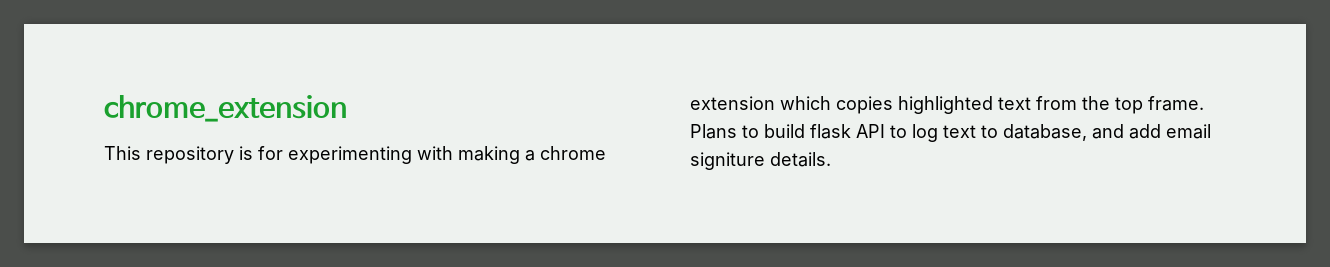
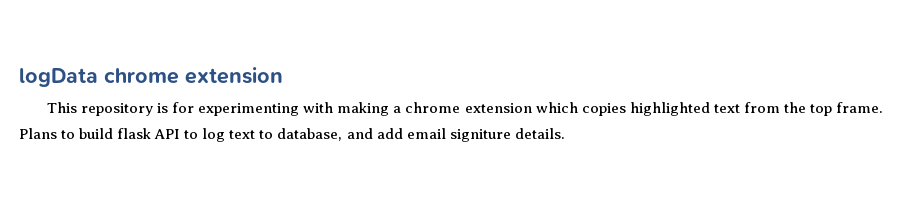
[104,95,347,122] chrome_extension -> [19,67,283,87] logData chrome extension

